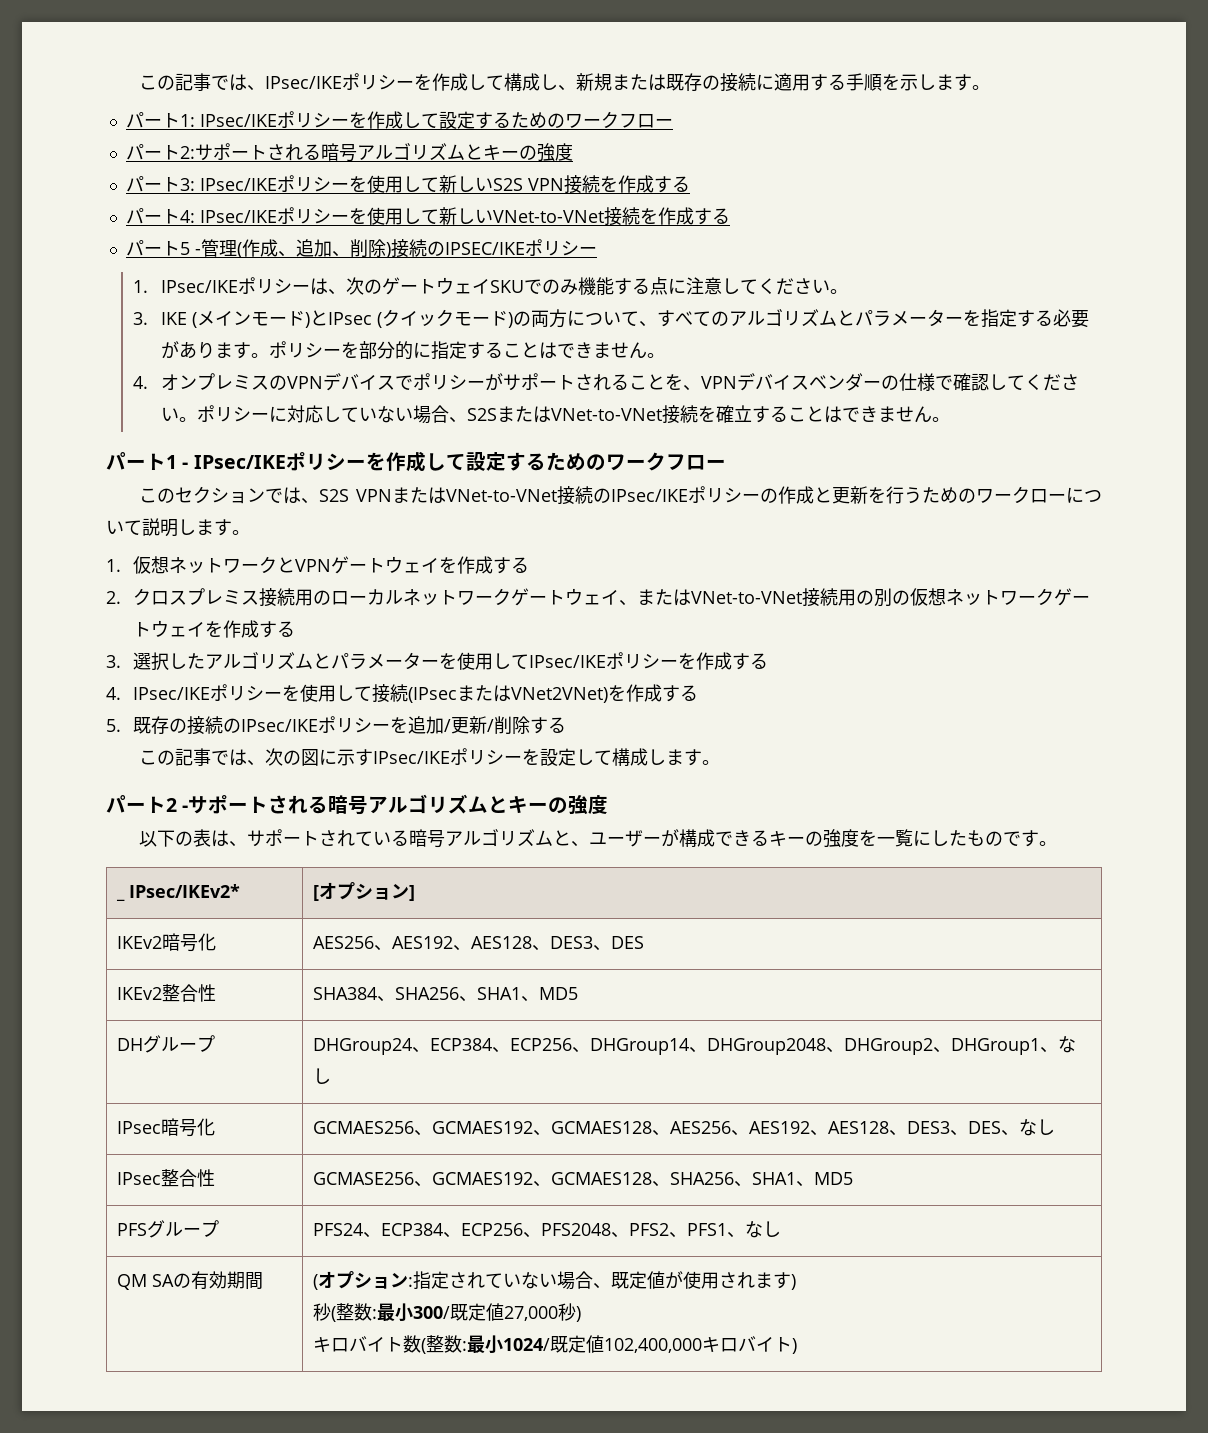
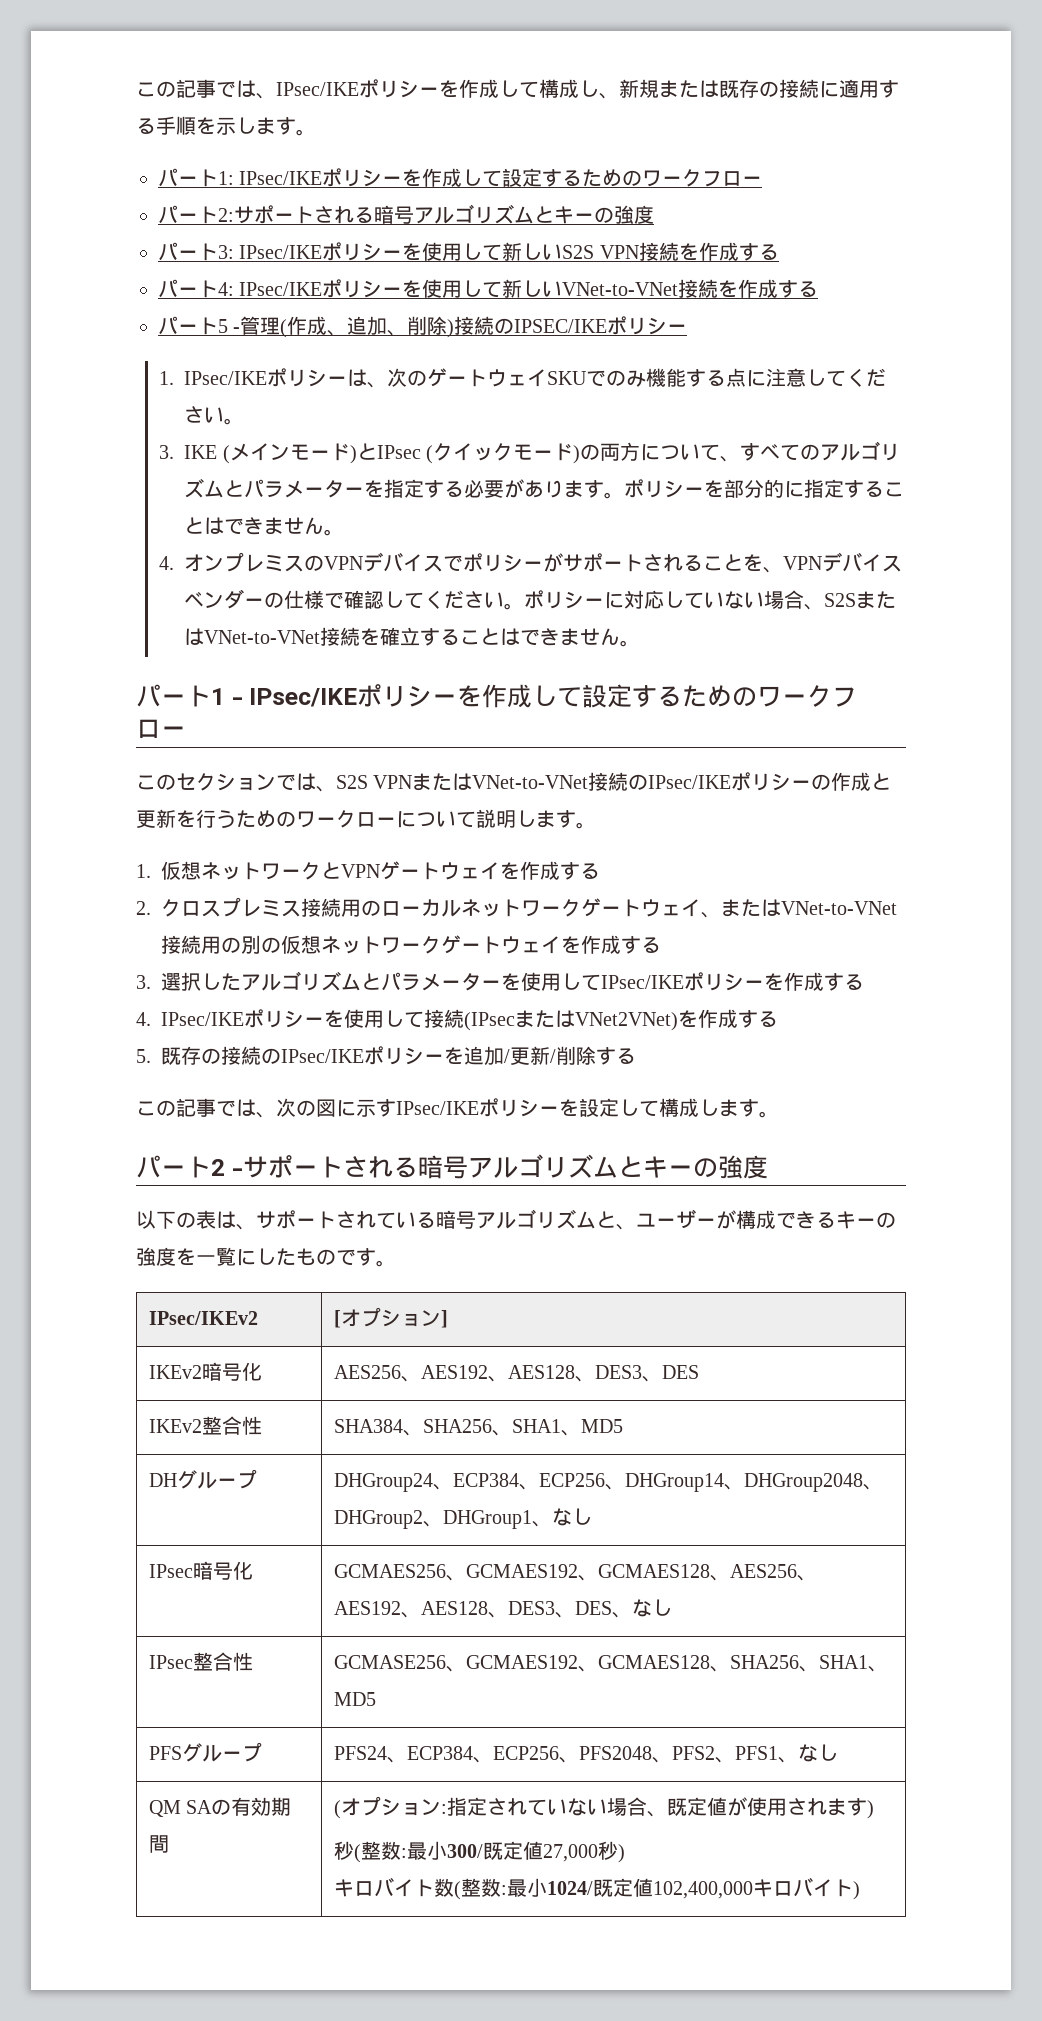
[116,898,126,901] [129,884,241,898] _ IPsec/IKEv2* -> [148,1311,258,1325] IPsec/IKEv2

